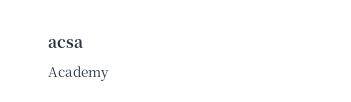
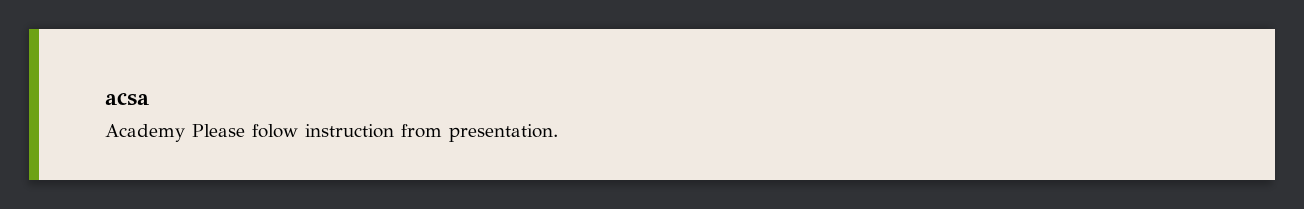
(109, 73) none -> [192,124,558,142] Please folow instruction from presentation.

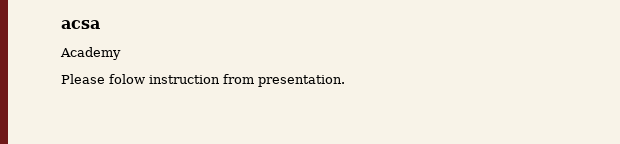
(185, 133) none -> (121, 53) //

